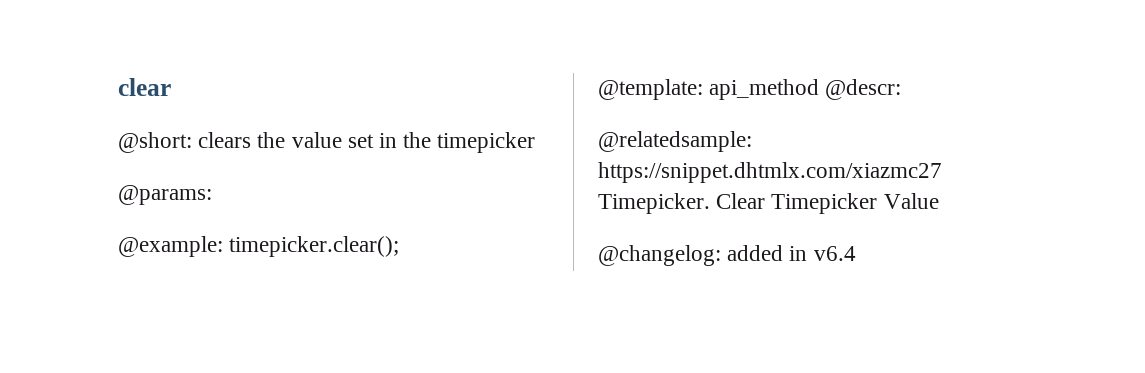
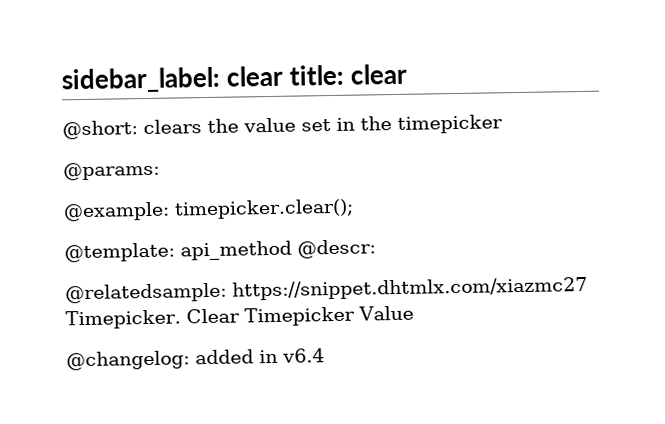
(118, 87) none -> [61,64,345,94] sidebar_label: clear title:

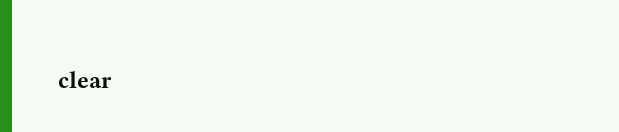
[61,63,408,94] [62,114,503,140] [63,161,160,181] [63,198,354,222] [64,239,376,263] [65,276,588,304] [65,305,414,330] [66,348,325,371] sidebar_label: clear title: clear // @short: clears the value set in the timepicker // @params: // @example: timepicker.clear(); // @template: api_method @descr: // @relatedsample: https://snippet.dhtmlx.com/xiazmc27 Timepicker. Clear Timepicker Value // @changelog: added in v6.4 -> [58,71,112,88] clear

